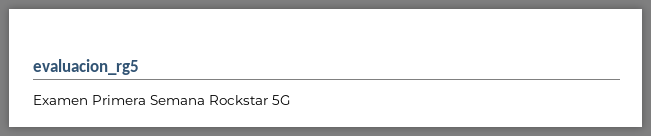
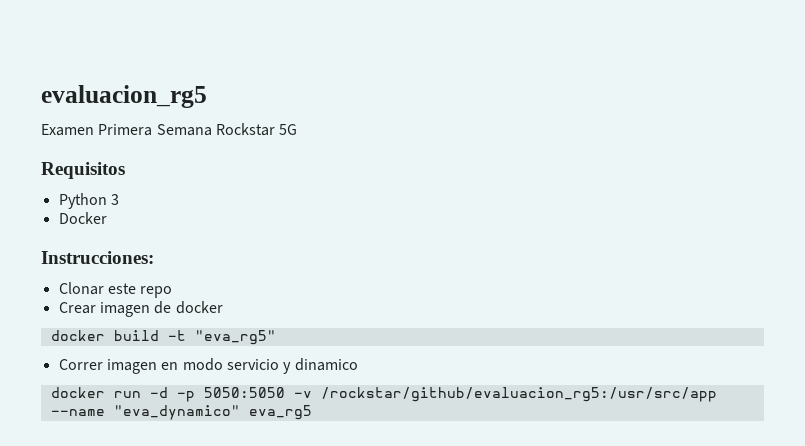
(290, 100) none -> [41,162,125,179] [58,193,119,209] [58,212,107,224] [41,251,154,264] [58,282,173,298] [58,301,223,317] [50,330,276,345] [58,358,358,374] [50,387,717,402] [50,405,312,420] // Requisitos // Python 3 // Docker // Instrucciones: // Clonar este repo // Crear imagen de docker // docker build -t "eva_rg5" // Correr imagen en modo servicio y dinamico // docker run -d -p 5050:5050 -v /rockstar/github/evaluacion_rg5:/usr/src/app --name "eva_dynamico" eva_rg5

